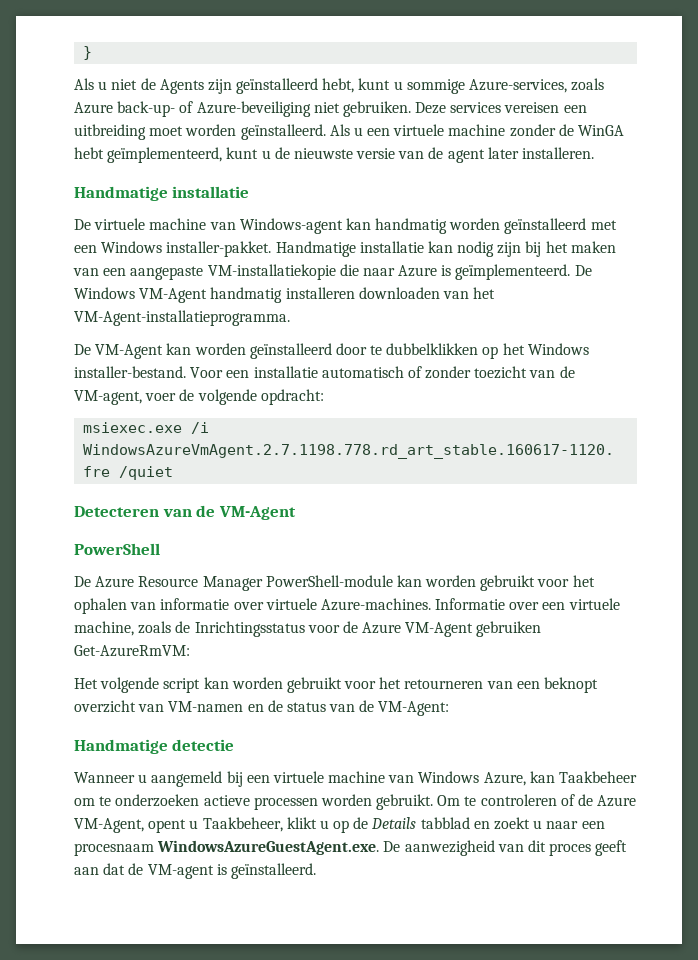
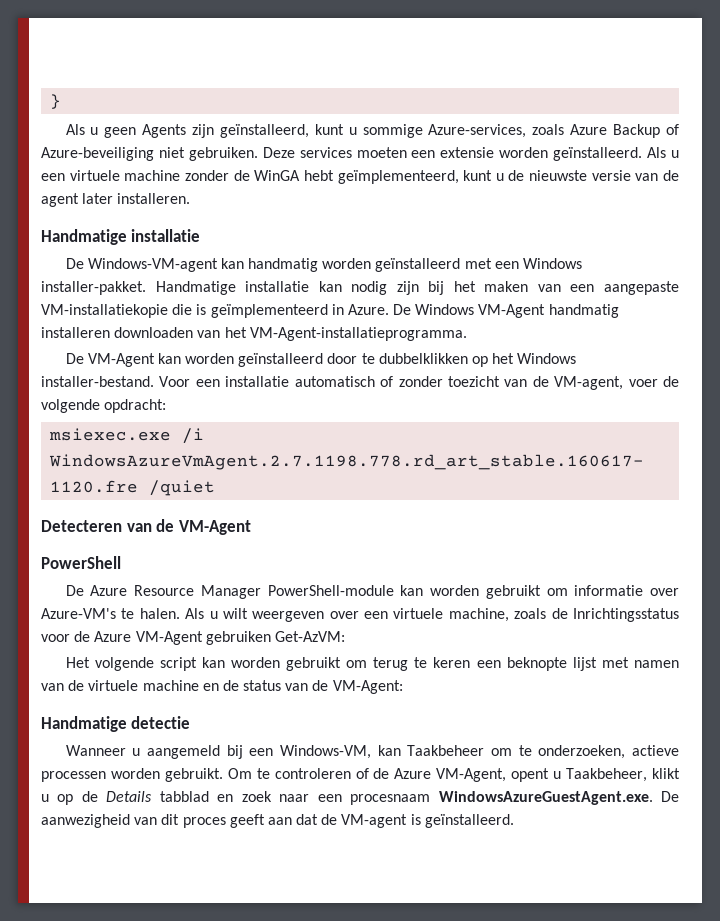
[111,78,355,94] niet de Agents zijn geïnstalleerd hebt, -> [104,124,309,138] geen Agents zijn geïnstalleerd,
[117,101,176,117] back-up- -> [613,124,661,138] Backup
[504,102,587,113] [74,124,184,140] vereisen een uitbreiding moet -> [356,147,495,158] moeten een extensie
[94,218,343,234] virtuele machine van Windows-agent -> [87,258,218,272] Windows-VM-agent
[362,264,571,280] naar Azure is geïmplementeerd. -> [196,304,389,318] is geïmplementeerd in Azure.
[537,575,595,587] [74,598,506,614] voor het ophalen van informatie over virtuele Azure-machines. Informatie -> [546,585,679,596] [41,608,325,622] om informatie over Azure-VM's te halen. Als u wilt weergeven
[74,645,190,657] Get-AzureRmVM: -> [274,631,345,642] Get-AzVM:
[344,677,599,693] [74,700,244,713] voor het retourneren van een beknopt overzicht van VM-namen -> [346,657,679,671] [41,680,199,691] om terug te keren een beknopte lijst met namen van de virtuele machine
[272,771,526,786] virtuele machine van Windows Azure, -> [279,745,371,759] Windows-VM,
[115,794,200,807] onderzoeken -> [538,745,626,759] onderzoeken,
[494,817,543,830] zoekt u -> [241,791,272,802] zoek

